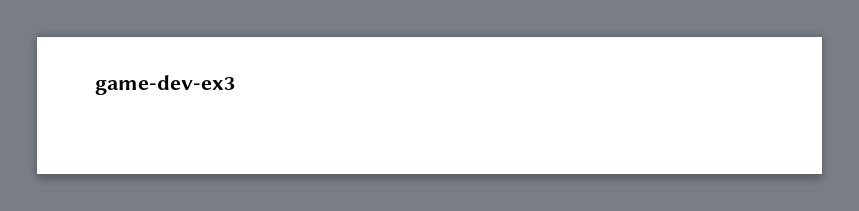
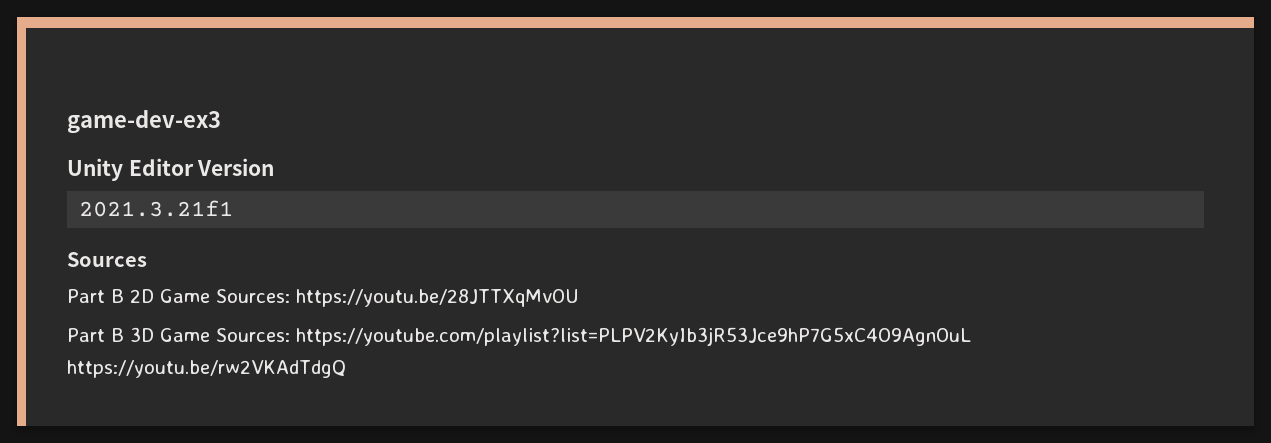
(235, 85) none -> [67,158,275,181] [79,200,234,217] [67,252,147,267] [67,289,578,307] [67,327,971,346] [67,360,346,378] // Unity Editor Version // 2021.3.21f1 // Sources // Part B 2D Game Sources: https://youtu.be/28JTTXqMvOU // Part B 3D Game Sources: https://youtube.com/playlist?list=PLPV2KyIb3jR53Jce9hP7G5xC4O9AgnOuL https://youtu.be/rw2VKAdTdgQ

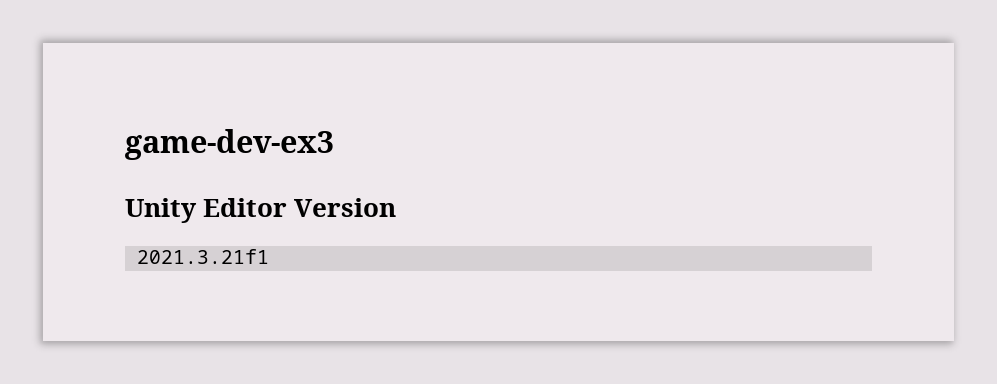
[67,252,147,267] [67,289,578,307] [67,327,971,346] [67,360,346,378] // Sources // Part B 2D Game Sources: https://youtu.be/28JTTXqMvOU // Part B 3D Game Sources: https://youtube.com/playlist?list=PLPV2KyIb3jR53Jce9hP7G5xC4O9AgnOuL https://youtu.be/rw2VKAdTdgQ -> (269, 256) none

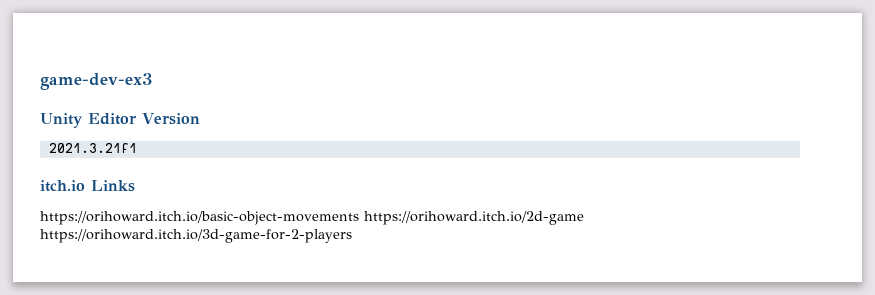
(269, 256) none -> [40,180,135,192] [40,211,584,225] [40,229,352,243] // itch.io Links // https://orihoward.itch.io/basic-object-movements https://orihoward.itch.io/2d-game https://orihoward.itch.io/3d-game-for-2-players

